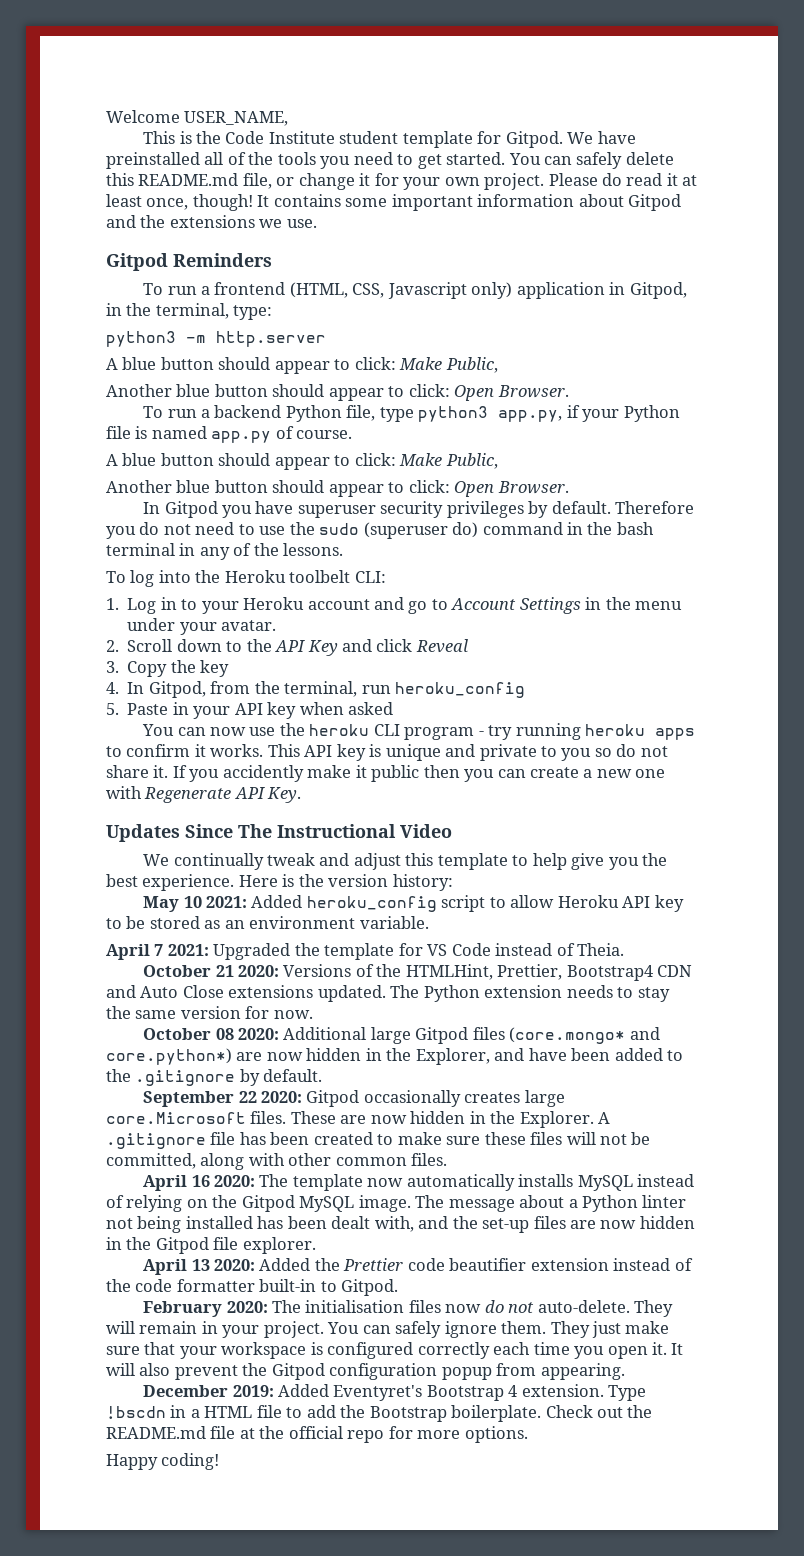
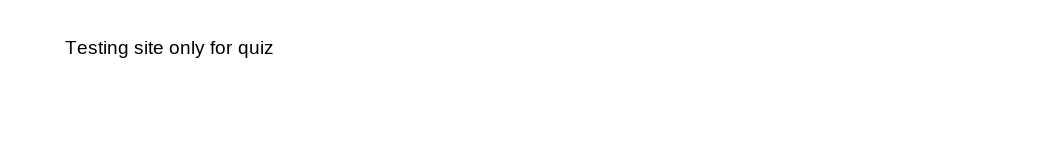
[106,110,289,126] [143,131,636,148] [106,152,674,169] [106,173,698,190] [106,194,682,211] [106,215,317,228] [106,253,272,271] [143,282,687,299] [106,303,273,320] [106,331,326,347] [106,357,498,374] [106,384,569,401] [143,405,680,422] [106,426,353,443] [106,453,498,470] [106,480,569,497] [143,501,695,518] [106,522,654,539] [106,543,344,560] [106,570,386,587] [106,597,683,614] [127,618,277,635] [106,639,468,656] [106,660,230,677] [106,681,525,698] [106,702,393,719] [142,723,696,740] [106,744,668,761] [106,765,666,782] [106,786,302,803] [106,824,452,842] [143,853,668,870] [106,874,453,891] [143,895,684,912] [106,916,429,929] [106,943,625,960] [143,964,693,981] [106,985,670,1002] [106,1006,313,1019] [143,1027,660,1044] [106,1048,684,1065] [106,1069,323,1086] [143,1090,565,1107] [106,1111,611,1128] [106,1132,651,1149] [106,1153,448,1170] [143,1174,695,1191] [106,1195,687,1212] [106,1216,695,1233] [106,1237,316,1254] [143,1258,693,1275] [106,1279,399,1296] [143,1300,674,1317] [106,1321,670,1338] [106,1342,684,1359] [106,1363,625,1380] [143,1384,647,1401] [106,1405,653,1422] [106,1426,528,1443] [106,1453,220,1470] Welcome USER_NAME, // This is the Code Institute student template for Gitpod. We have preinstalled all of the tools you need to get started. You can safely delete this README.md file, or change it for your own project. Please do read it at least once, though! It contains some important information about Gitpod and the extensions we use. // Gitpod Reminders // To run a frontend (HTML, CSS, Javascript only) application in Gitpod, in the terminal, type: // python3 -m http.server // A blue button should appear to click: Make Public, // Another blue button should appear to click: Open Browser. // To run a backend Python file, type python3 app.py, if your Python file is named app.py of course. // A blue button should appear to click: Make Public, // Another blue button should appear to click: Open Browser. // In Gitpod you have superuser security privileges by default. Therefore you do not need to use the sudo (superuser do) command in the bash terminal in any of the lessons. // To log into the Heroku toolbelt CLI: // 1. Log in to your Heroku account and go to Account Settings in the menu under your avatar. // 2. Scroll down to the API Key and click Reveal // 3. Copy the key // 4. In Gitpod, from the terminal, run heroku_config // 5. Paste in your API key when asked // You can now use the heroku CLI program - try running heroku apps to confirm it works. This API key is unique and private to you so do not share it. If you accidently make it public then you can create a new one with Regenerate API Key. // Updates Since The Instructional Video // We continually tweak and adjust this template to help give you the best experience. Here is the version history: // May 10 2021: Added heroku_config script to allow Heroku API key to be stored as an environment variable. // April 7 2021: Upgraded the template for VS Code instead of Theia. // October 21 2020: Versions of the HTMLHint, Prettier, Bootstrap4 CDN and Auto Close extensions updated. The Python extension needs to stay the same version for now. // October 08 2020: Additional large Gitpod files (core.mongo* and core.python*) are now hidden in the Explorer, and have been added to the .gitignore by default. // September 22 2020: Gitpod occasionally creates large core.Microsoft files. These are now hidden in the Explorer. A .gitignore file has been created to make sure these files will not be committed, along with other common files. // April 16 2020: The template now automatically installs MySQL instead of relying on the Gitpod MySQL image. The message about a Python linter not being installed has been dealt with, and the set-up files are now hidden in the Gitpod file explorer. // April 13 2020: Added the Prettier code beautifier extension instead of the code formatter built-in to Gitpod. // February 2020: The initialisation files now do not auto-delete. They will remain in your project. You can safely ignore them. They just make sure that your workspace is configured correctly each time you open it. It will also prevent the Gitpod configuration popup from appearing. // December 2019: Added Eventyret's Bootstrap 4 extension. Type !bscdn in a HTML file to add the Bootstrap boilerplate. Check out the README.md file at the official repo for more options. // Happy coding! -> [65,41,274,58] Testing site only for quiz

